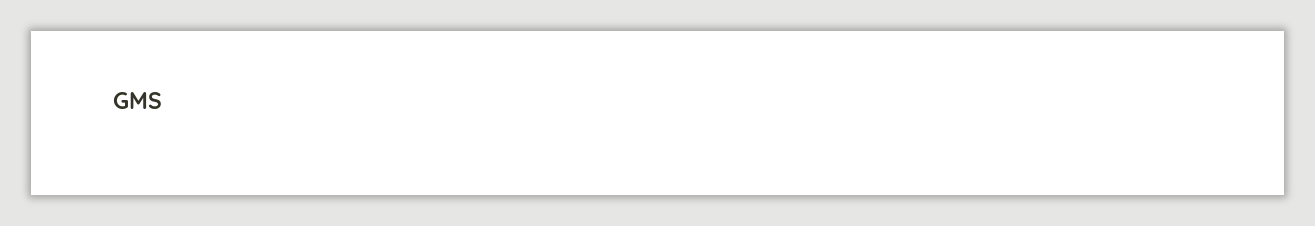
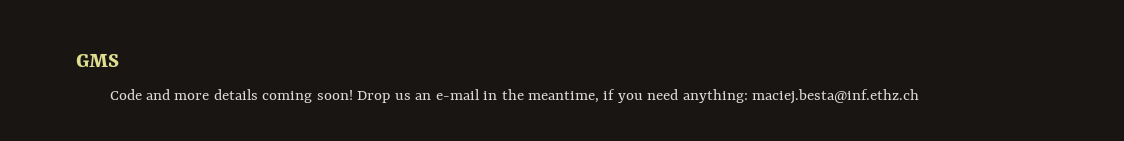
(162, 100) none -> [109,89,920,104] // Code and more details coming soon! Drop us an e-mail in the meantime, if you need anything: maciej.besta@inf.ethz.ch

